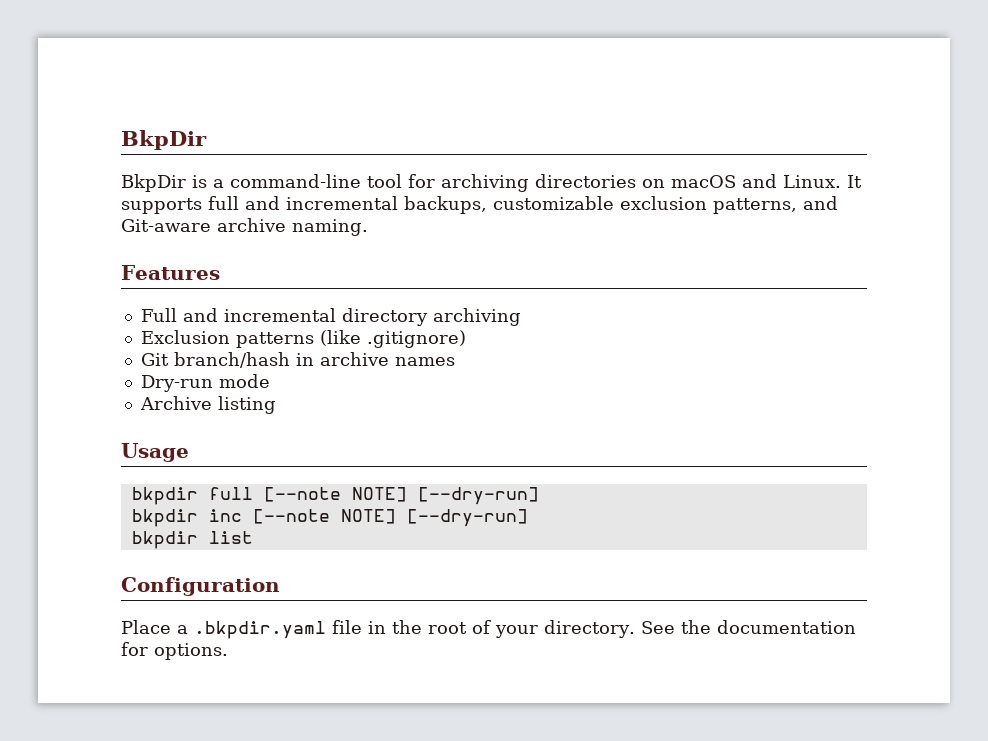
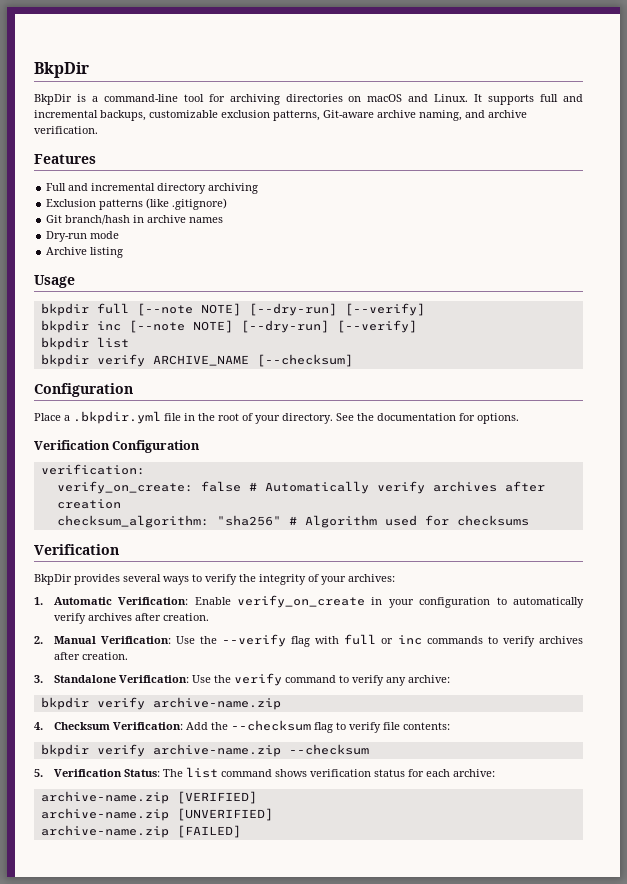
[803,196,838,210] and -> (320, 115) none
[292,219,368,236] naming. -> [419,110,527,121] [34,126,98,134] naming, and archive verification.
(539, 496) none -> [344,303,425,316] [--verify]
(528, 518) none -> [336,320,417,333] [--verify]
(253, 537) none -> [40,354,353,367] // bkpdir verify ARCHIVE_NAME [--checksum]
[194,621,326,639] .bkpdir.yaml -> [73,411,161,424] .bkpdir.yml
(228, 651) none -> [34,440,201,453] [40,464,145,475] [56,481,545,494] [56,499,121,509] [56,515,529,528] [34,544,119,555] [34,574,395,585] [34,595,584,608] [53,613,209,624] [34,634,583,647] [53,652,128,660] [34,673,450,686] [40,697,281,710] [34,720,450,733] [40,744,369,757] [34,767,495,778] [40,791,257,804] [40,808,273,821] [40,825,241,838] // Verification Configuration // verification: // verify_on_create: false # Automatically verify archives after creation // checksum_algorithm: "sha256" # Algorithm used for checksums // Verification // BkpDir provides several ways to verify the integrity of your archives: // 1. Automatic Verification: Enable verify_on_create in your configuration to automatically verify archives after creation. // 2. Manual Verification: Use the --verify flag with full or inc commands to verify archives after creation. // 3. Standalone Verification: Use the verify command to verify any archive: // bkpdir verify archive-name.zip // 4. Checksum Verification: Add the --checksum flag to verify file contents: // bkpdir verify archive-name.zip --checksum // 5. Verification Status: The list command shows verification status for each archive: // archive-name.zip [VERIFIED] // archive-name.zip [UNVERIFIED] // archive-name.zip [FAILED]

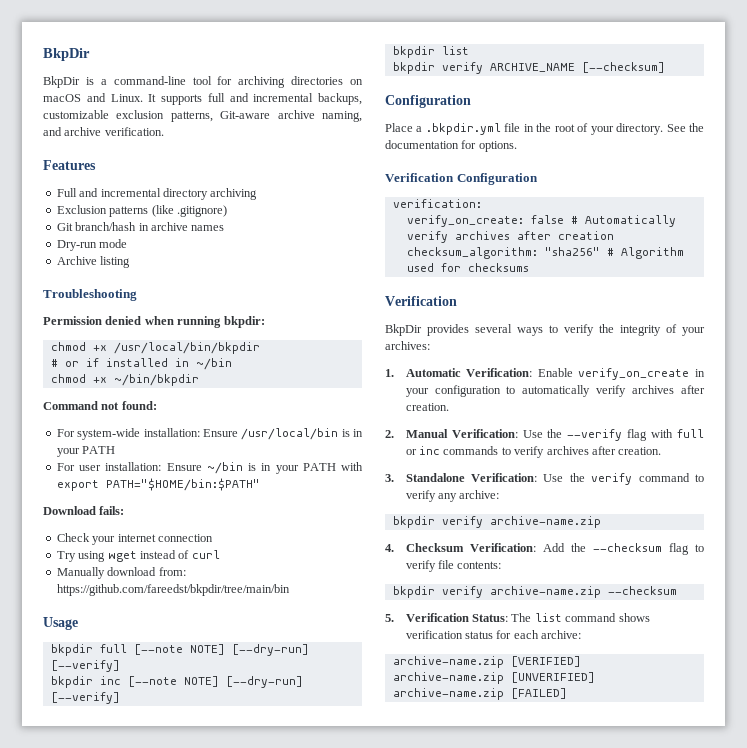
(124, 252) none -> [43,289,137,301] [43,316,265,328] [50,342,260,354] [50,358,232,370] [50,374,199,386] [43,401,157,410] [56,428,363,440] [56,446,116,457] [56,462,363,474] [56,478,260,491] [43,506,125,515] [56,533,213,545] [56,550,220,562] [56,567,186,579] [56,584,290,596] // Troubleshooting // Permission denied when running bkpdir: // chmod +x /usr/local/bin/bkpdir // # or if installed in ~/bin // chmod +x ~/bin/bkpdir // Command not found: // For system-wide installation: Ensure /usr/local/bin is in your PATH // For user installation: Ensure ~/bin is in your PATH with export PATH="$HOME/bin:$PATH" // Download fails: // Check your internet connection // Try using wget instead of curl // Manually download from: https://github.com/fareedst/bkpdir/tree/main/bin

